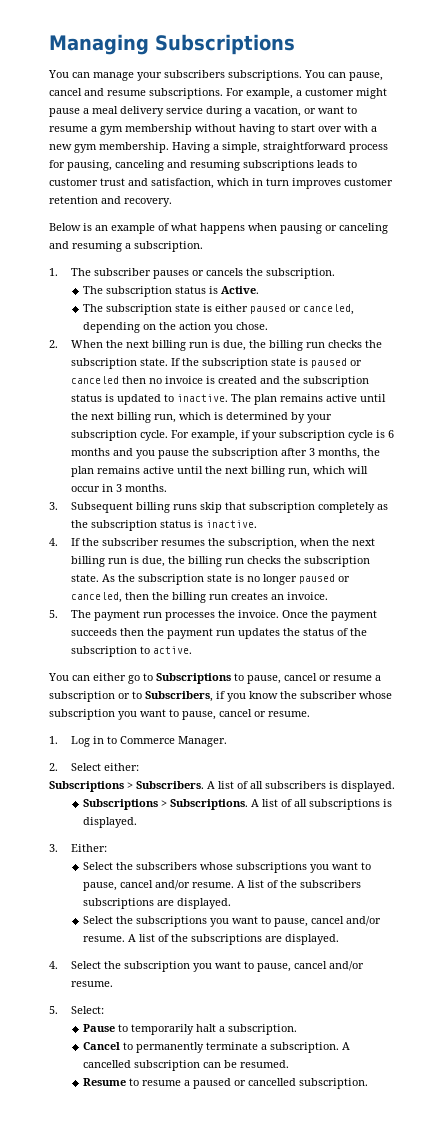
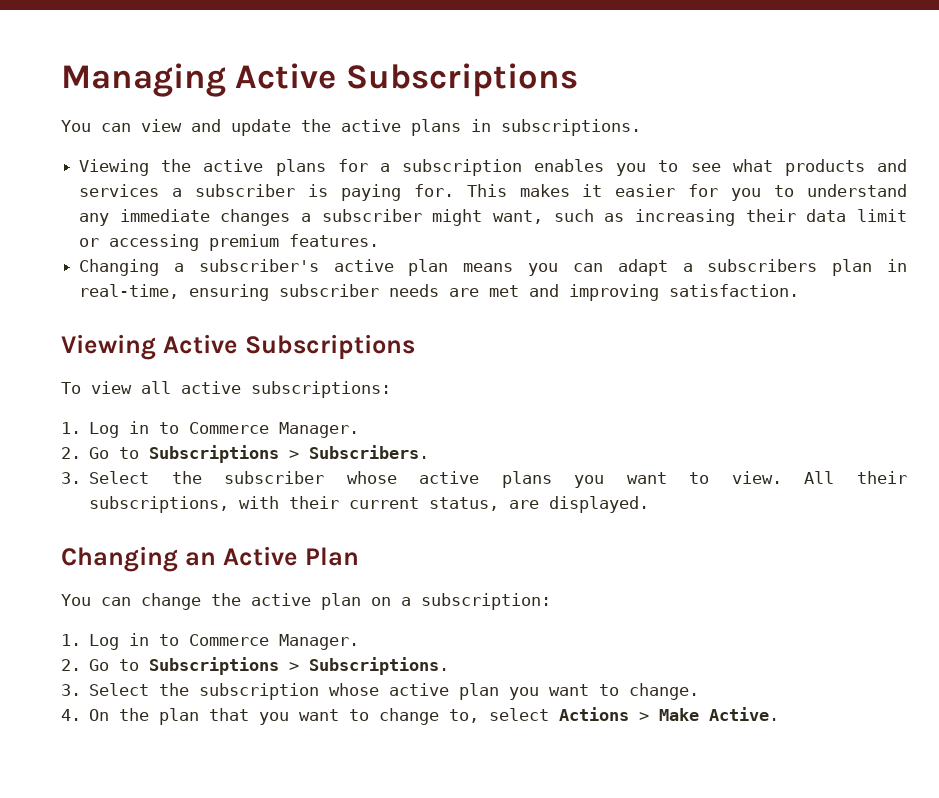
(149, 44) none -> [235,63,337,89] Active
[93,70,383,81] [49,88,387,99] [49,106,357,117] [49,124,377,135] [49,142,388,153] [49,160,357,171] [49,178,393,189] [49,196,172,207] [49,223,388,234] [49,241,203,252] [49,268,335,279] [82,286,259,297] [82,304,354,315] [82,322,268,333] [49,340,382,351] [70,358,362,369] [70,376,369,387] [70,394,386,405] [70,412,332,423] [70,430,394,441] [70,448,380,459] [70,466,368,477] [70,484,167,492] [49,502,388,513] [70,520,257,531] [49,538,375,549] [70,556,370,567] [70,574,350,585] [70,592,328,603] [49,610,377,621] [70,628,367,639] [70,646,192,657] [48,673,381,684] [49,691,392,702] [49,709,310,720] [49,736,227,747] [49,763,139,771] manage your subscribers subscriptions. You can pause, cancel and resume subscriptions. For example, a customer might pause a meal delivery service during a vacation, or want to resume a gym membership without having to start over with a new gym membership. Having a simple, straightforward process for pausing, canceling and resuming subscriptions leads to customer trust and satisfaction, which in turn improves customer retention and recovery. // Below is an example of what happens when pausing or canceling and resuming a subscription. // 1. The subscriber pauses or cancels the subscription. // The subscription status is Active. // The subscription state is either paused or canceled, depending on the action you chose. // 2. When the next billing run is due, the billing run checks the subscription state. If the subscription state is paused or canceled then no invoice is created and the subscription status is updated to inactive. The plan remains active until the next billing run, which is determined by your subscription cycle. For example, if your subscription cycle is 6 months and you pause the subscription after 3 months, the plan remains active until the next billing run, which will occur in 3 months. // 3. Subsequent billing runs skip that subscription completely as the subscription status is inactive. // 4. If the subscriber resumes the subscription, when the next billing run is due, the billing run checks the subscription state. As the subscription state is no longer paused or canceled, then the billing run creates an invoice. // 5. The payment run processes the invoice. Once the payment succeeds then the payment run updates the status of the subscription to active. // You can either go to Subscriptions to pause, cancel or resume a subscription or to Subscribers, if you know the subscriber whose subscription you want to pause, cancel or resume. // 1. Log in to Commerce Manager. // 2. Select either: // -> [141,119,641,136] [79,159,907,176] [79,184,908,201] [79,209,908,226] [79,234,380,251] [79,259,907,276] [79,284,800,301] [61,334,415,360] [61,381,391,398] [61,421,360,438] [61,447,140,459] view and update the active plans in subscriptions. // Viewing the active plans for a subscription enables you to see what products and services a subscriber is paying for. This makes it easier for you to understand any immediate changes a subscriber might want, such as increasing their data limit or accessing premium features. // Changing a subscriber's active plan means you can adapt a subscribers plan in real-time, ensuring subscriber needs are met and improving satisfaction. // Viewing Active Subscriptions // To view all active subscriptions: // 1. Log in to Commerce Manager. // 2. Go to
[207,781,395,792] [82,799,392,810] [82,817,137,828] [49,844,107,852] [82,862,371,873] [82,880,361,891] [82,898,231,909] [82,916,381,927] [82,934,339,945] [49,961,364,972] [70,981,113,987] [49,1006,104,1014] [82,1024,297,1035] [82,1042,350,1053] [82,1060,289,1071] [82,1078,368,1089] A list of all subscribers is displayed. // Subscriptions > Subscriptions. A list of all subscriptions is displayed. // 3. Either: // Select the subscribers whose subscriptions you want to pause, cancel and/or resume. A list of the subscribers subscriptions are displayed. // Select the subscriptions you want to pause, cancel and/or resume. A list of the subscriptions are displayed. // 4. Select the subscription you want to pause, cancel and/or resume. // 5. Select: // Pause to temporarily halt a subscription. // Cancel to permanently terminate a subscription. A cancelled subscription can be resumed. // Resume to resume a paused or cancelled subscription. -> [61,471,907,488] [89,496,650,513] [61,546,359,572] [61,593,551,610] [61,633,360,650] [61,657,450,675] [61,683,700,700] [61,707,780,725] // 3. Select the subscriber whose active plans you want to view. All their subscriptions, with their current status, are displayed. // Changing an Active Plan // You can change the active plan on a subscription: // 1. Log in to Commerce Manager. // 2. Go to Subscriptions > Subscriptions. // 3. Select the subscription whose active plan you want to change. // 4. On the plan that you want to change to, select Actions > Make Active.

